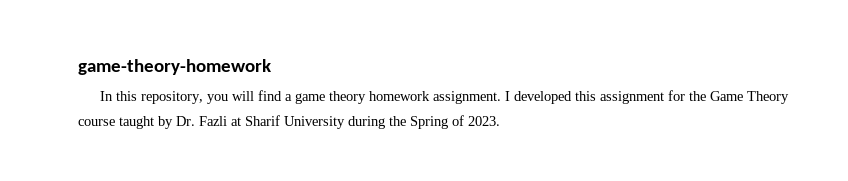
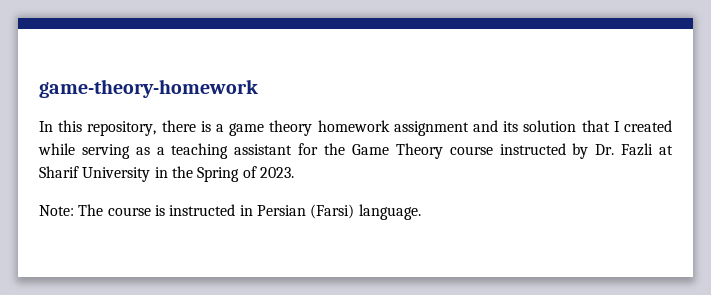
[207,90,283,104] you will find -> [161,120,211,132] there is
[433,91,665,104] assignment. I developed this assignment -> [393,120,672,136] [38,143,293,159] assignment and its solution that I created while serving as a teaching assistant
[119,116,154,129] taught -> [499,143,566,155] instructed
[348,116,385,129] during -> [154,167,168,178] in
(500, 121) none -> [39,204,421,220] // Note: The course is instructed in Persian (Farsi) language.

